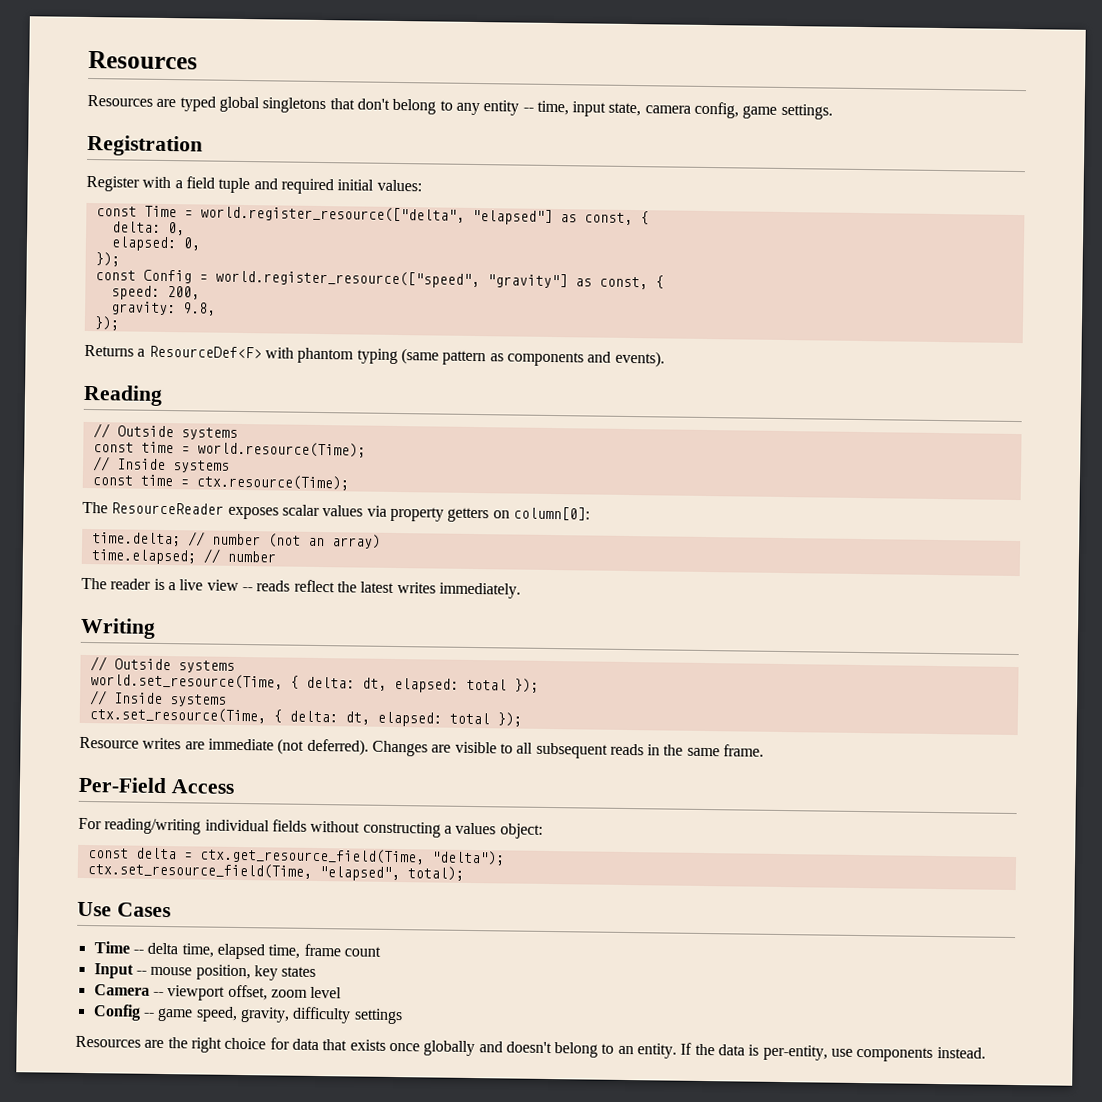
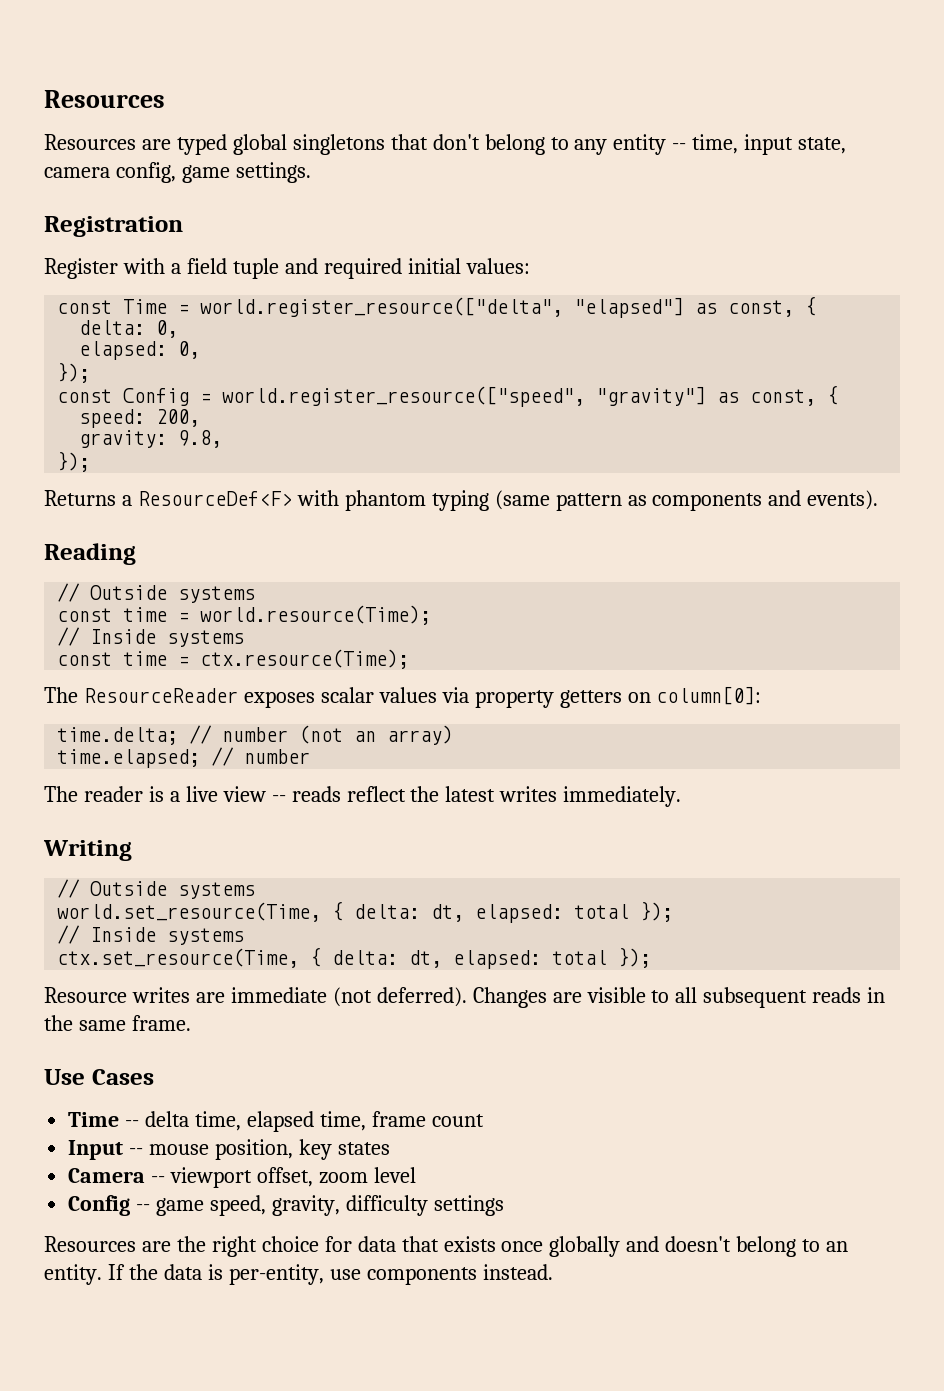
[78,776,235,794] [78,817,543,839] [86,847,505,866] [86,862,464,882] // Per-Field Access // For reading/writing individual fields without constructing a values object: // const delta = ctx.get_resource_field(Time, "delta"); // ctx.set_resource_field(Time, "elapsed", total); -> (191, 1023) none

